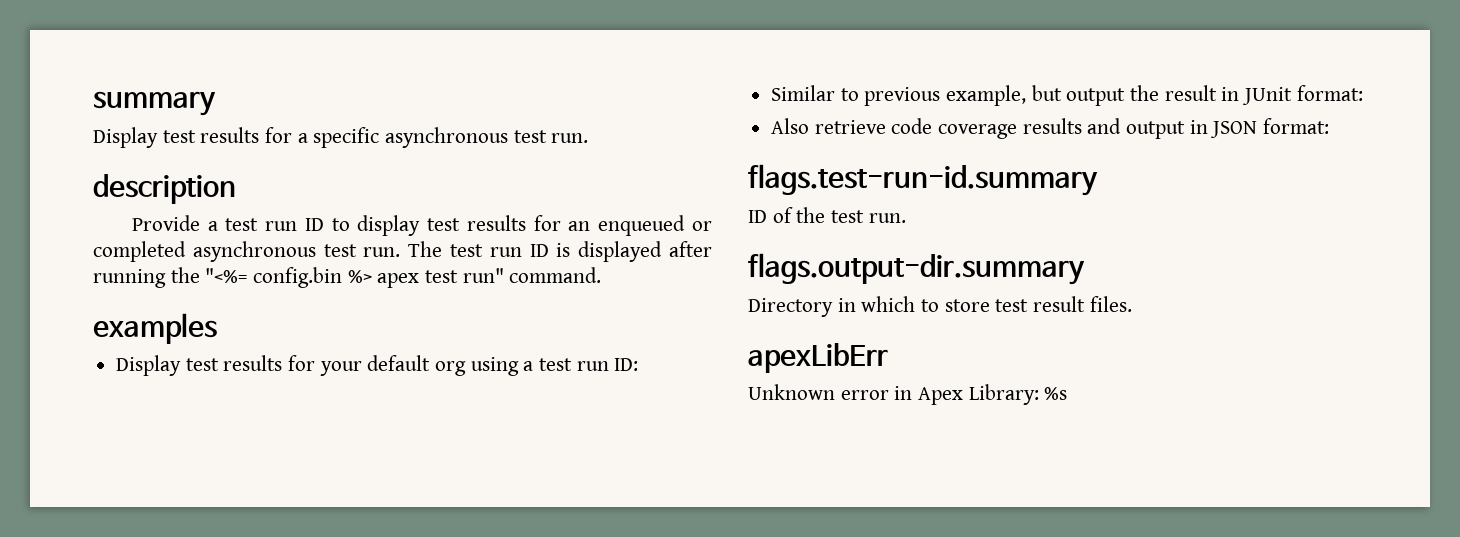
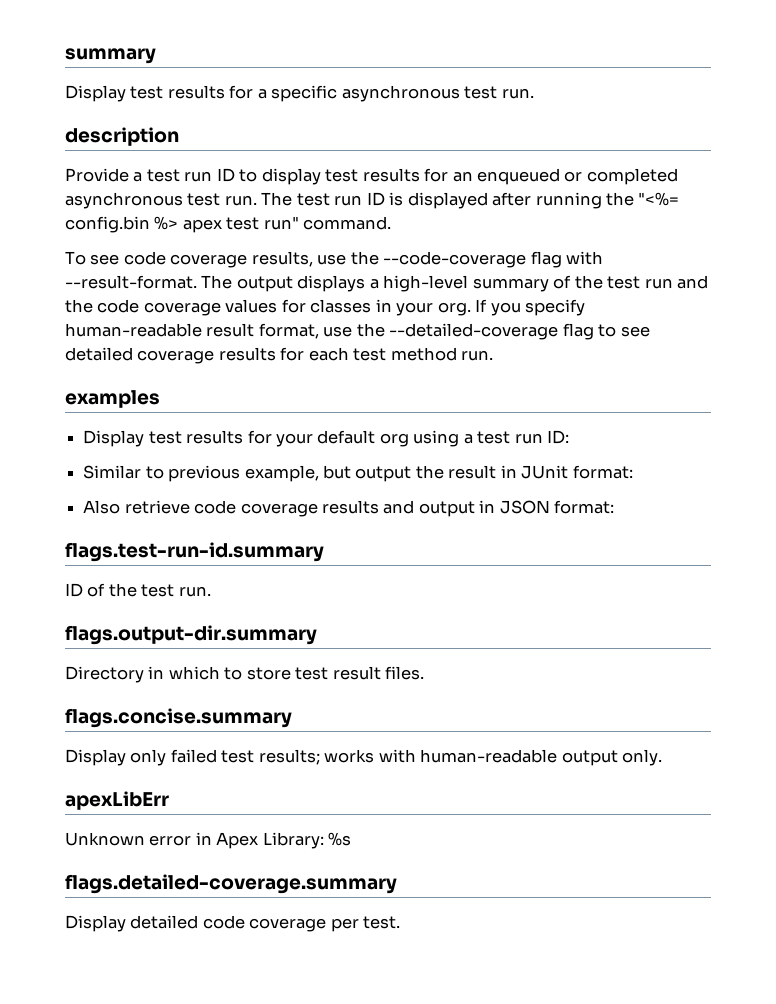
(602, 275) none -> [65,251,604,268] [65,275,709,292] [65,299,586,316] [65,323,650,340] [65,347,494,364] // To see code coverage results, use the --code-coverage flag with --result-format. The output displays a high-level summary of the test run and the code coverage values for classes in your org. If you specify human-readable result format, use the --detailed-coverage flag to see detailed coverage results for each test method run.
(1132, 304) none -> [65,708,292,728] [65,749,663,766] // flags.concise.summary // Display only failed test results; works with human-readable output only.
(1068, 393) none -> [65,874,397,894] [65,915,401,932] // flags.detailed-coverage.summary // Display detailed code coverage per test.

